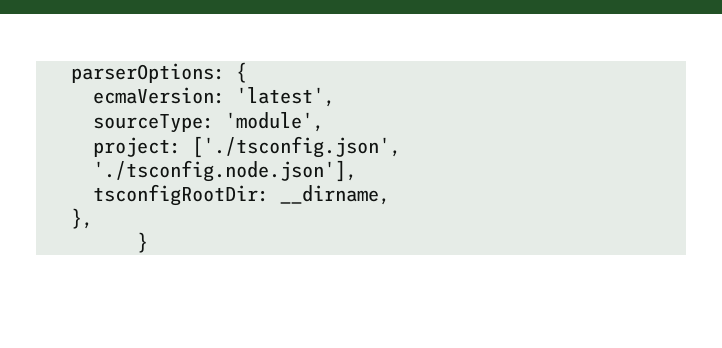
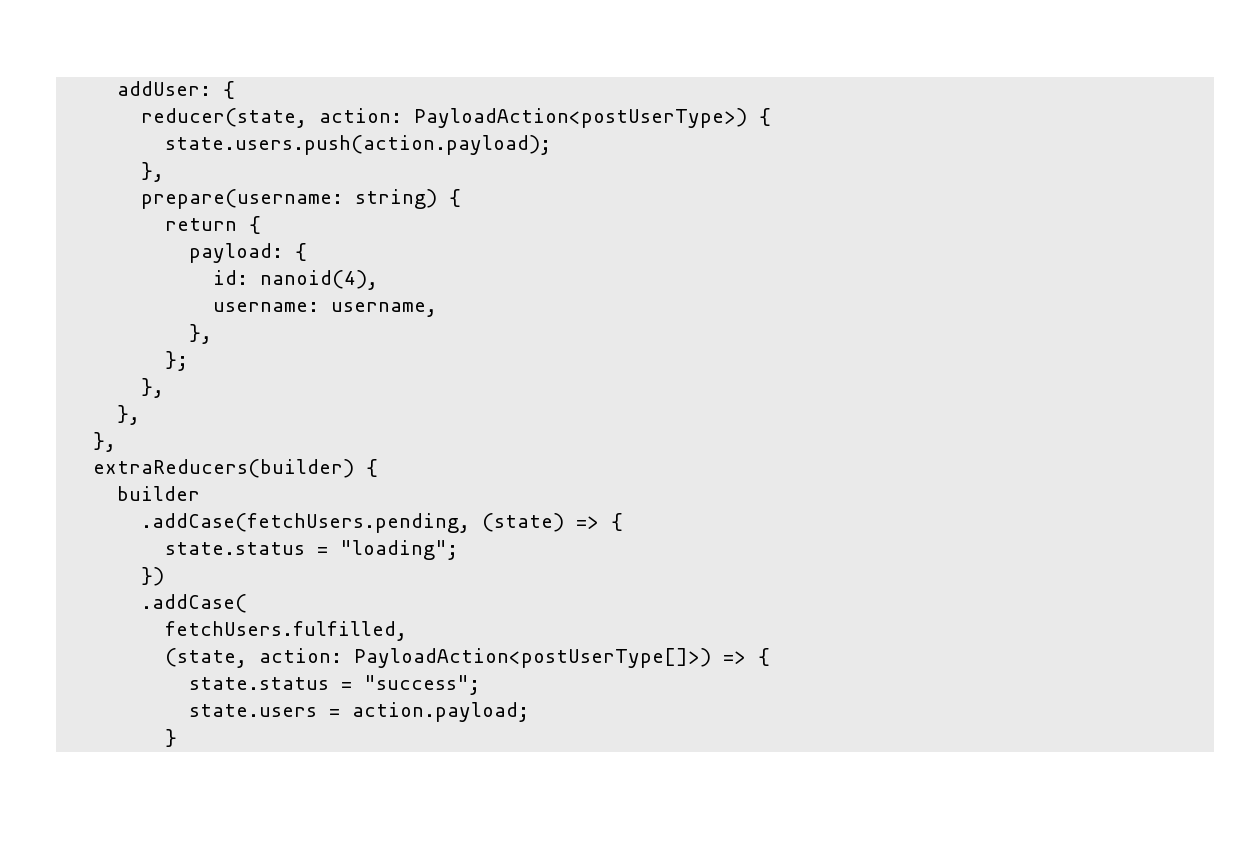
[70,62,247,83] [92,87,335,107] [92,112,324,133] [92,136,401,158] [92,160,357,182] [92,184,390,206] [70,208,93,229] parserOptions: { // ecmaVersion: 'latest', // sourceType: 'module', // project: ['./tsconfig.json', './tsconfig.node.json'], // tsconfigRootDir: __dirname, // }, -> [116,81,235,99] [140,108,771,128] [164,135,551,155] [140,162,164,182] [140,189,461,209] [164,216,261,234] [188,243,307,263] [212,270,378,290] [212,302,437,317] [188,324,212,344] [164,351,188,371] [140,378,164,398] [116,405,140,425] [92,432,116,452] [92,459,378,478] [116,486,200,501] [140,513,623,533] [164,540,458,560] [140,567,164,586] [140,594,247,613] [164,621,407,641] [164,648,770,668] [188,675,480,695] [188,702,529,722] addUser: { // reducer(state, action: PayloadAction<postUserType>) { // state.users.push(action.payload); // }, // prepare(username: string) { // return { // payload: { // id: nanoid(4), // username: username, // }, // }; // }, // }, // }, // extraReducers(builder) { // builder // .addCase(fetchUsers.pending, (state) => { // state.status = "loading"; // }) // .addCase( // fetchUsers.fulfilled, // (state, action: PayloadAction<postUserType[]>) => { // state.status = "success"; // state.users = action.payload;

